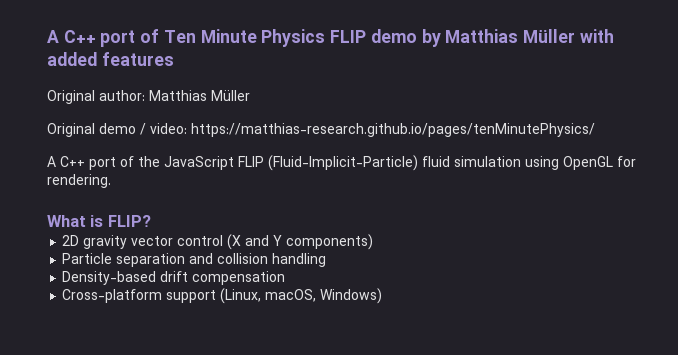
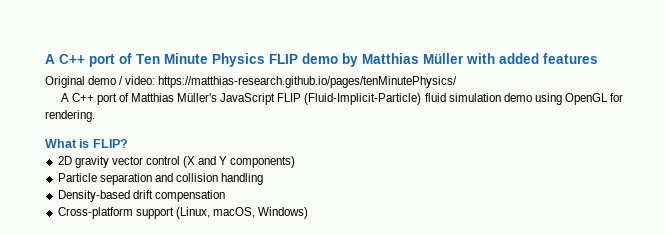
[47,90,250,104] // Original author: Matthias Müller -> (598, 58) none
[138,156,160,167] the -> [130,93,218,102] Matthias Müller's
(521, 161) none -> [503,93,532,102] demo

